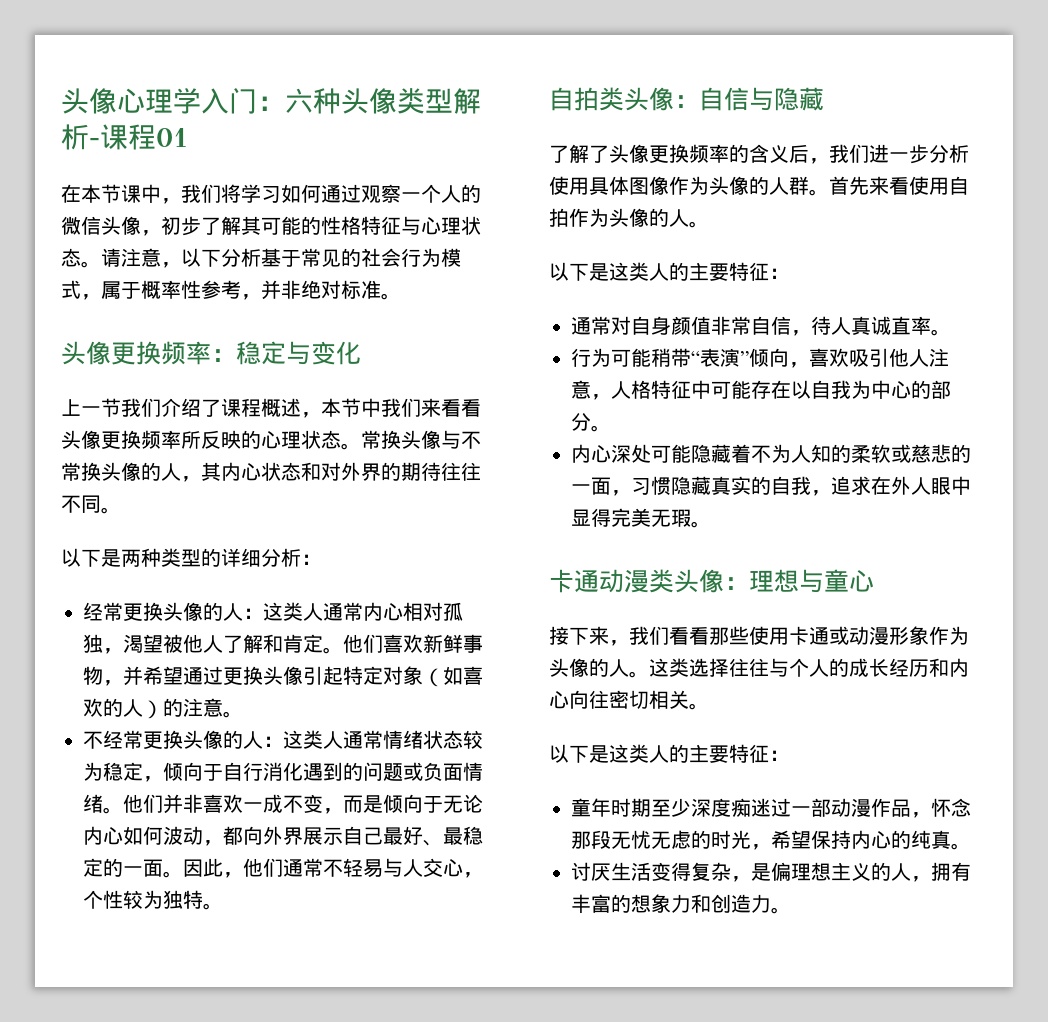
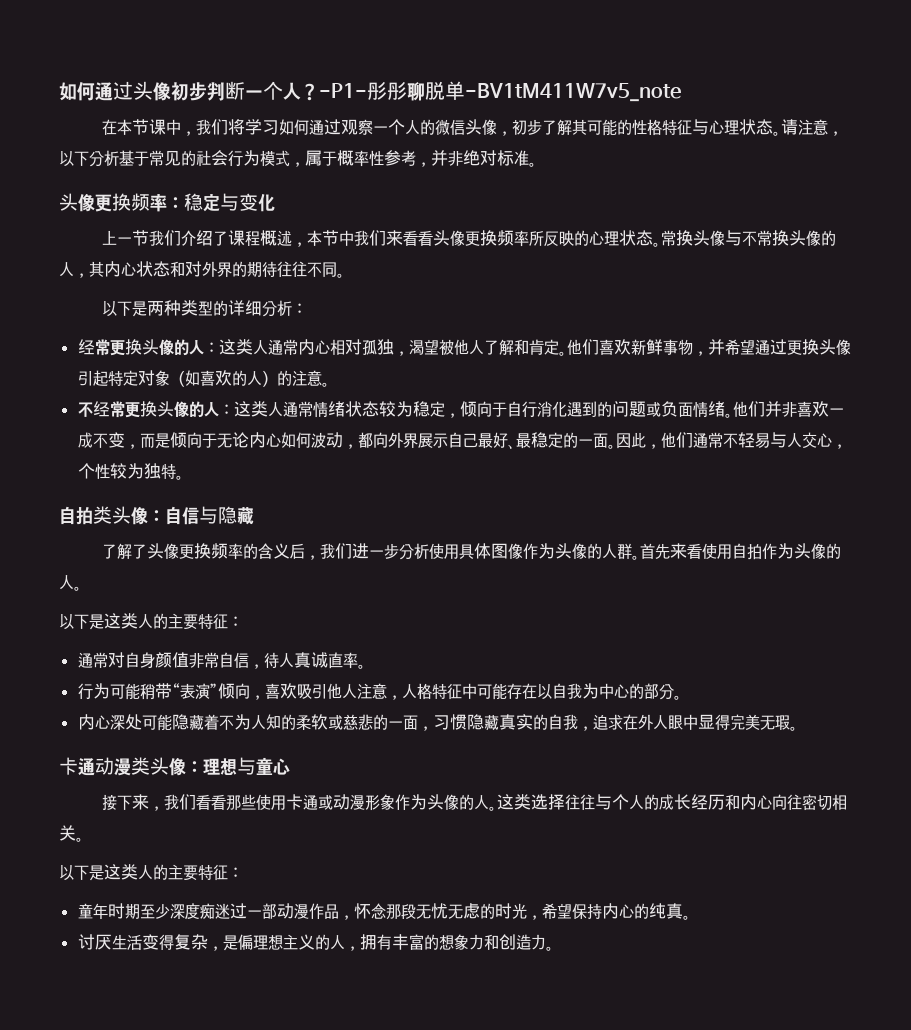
[61,88,481,114] [61,124,188,150] 头像心理学入门：六种头像类型解析-课程01 -> [59,81,681,102] 如何通过头像初步判断一个人？-P1-彤彤聊脱单-BV1tM411W7v5_note

